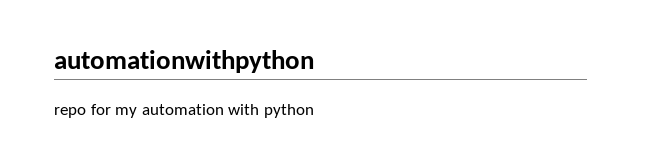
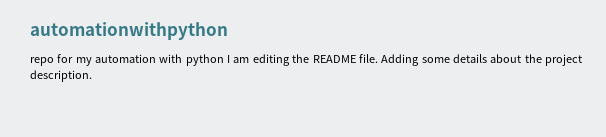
(314, 111) none -> [227,54,583,66] [30,70,92,82] I am editing the README file. Adding some details about the project description.

